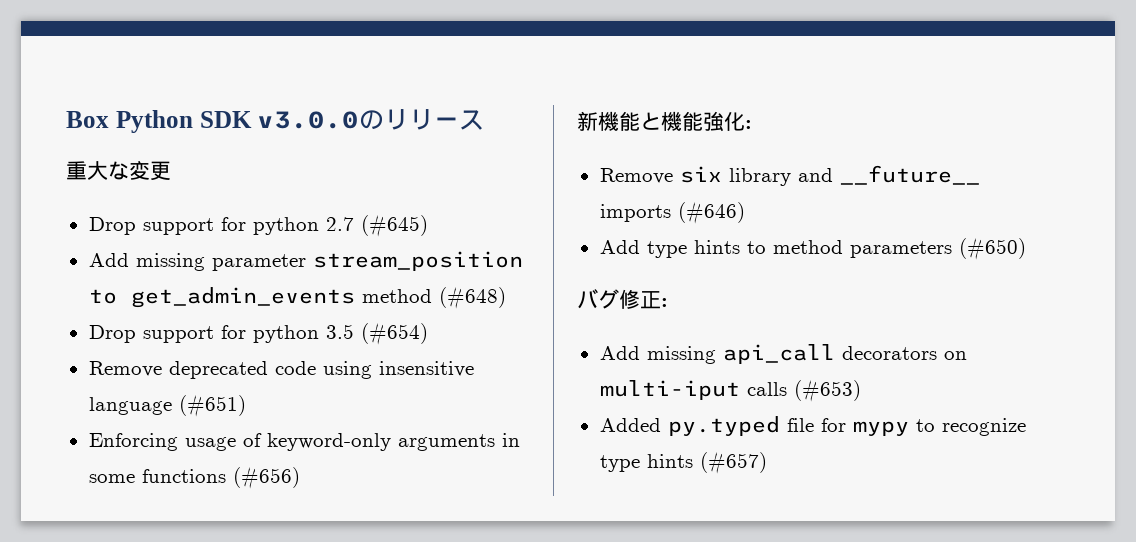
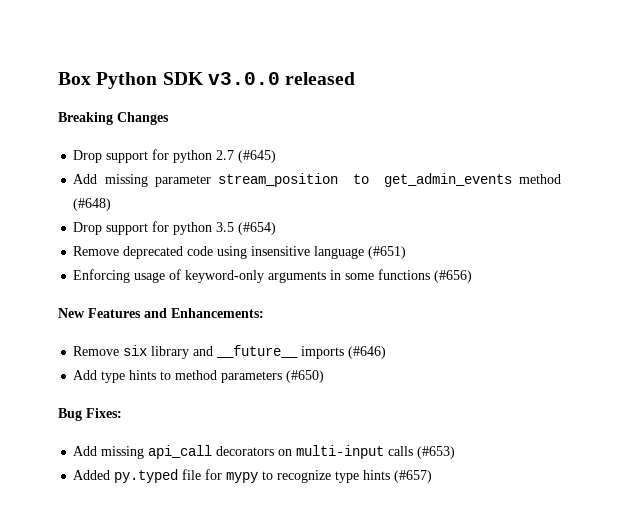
[359,109,485,130] [66,161,171,181] のリリース // 重大な変更 -> [285,72,356,85] [58,112,169,125] released // Breaking Changes
[577,111,752,132] 新機能と機能強化: -> [58,308,264,318] New Features and Enhancements:
[577,289,668,309] バグ修正: -> [58,408,122,421] Bug Fixes:
[599,380,740,400] multi-iput -> [296,445,385,459] multi-input

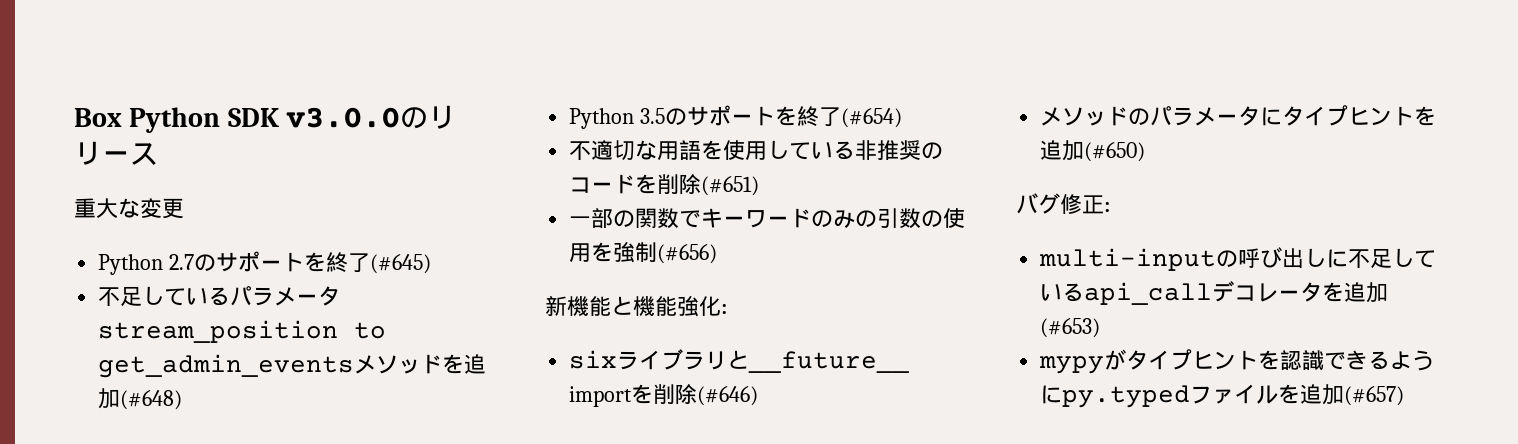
[285,72,356,85] [58,112,169,125] [73,149,277,163] [73,173,561,187] [73,198,112,211] [73,221,277,235] [73,246,407,259] [73,269,473,283] [58,308,264,318] [73,345,387,359] [73,370,325,383] [58,408,122,421] [73,445,456,459] [73,469,391,483] released // Breaking Changes // Drop support for python 2.7 (#645) // Add missing parameter stream_position to get_admin_events method (#648) // Drop support for python 3.5 (#654) // Remove deprecated code using insensitive language (#651) // Enforcing usage of keyword-only arguments in some functions (#656) // New Features and Enhancements: // Remove six library and __future__ imports (#646) // Add type hints to method parameters (#650) // Bug Fixes: // Add missing api_call decorators on multi-input calls (#653) // Added py.typed file for mypy to recognize type hints -> [400,105,457,129] [74,141,158,165] [74,198,184,219] [98,251,432,275] [98,286,341,307] [98,320,387,343] [98,354,487,378] [98,388,183,410] [569,105,903,129] [569,139,944,161] [569,174,760,196] [569,208,966,229] [569,242,718,264] [545,296,727,317] [569,349,910,373] [569,384,759,407] [1040,105,1437,126] [1040,140,1146,162] [1016,193,1110,214] [1039,247,1437,271] [1040,281,1389,305] [1040,318,1101,338] [1039,349,1435,374] [1040,384,1345,408] のリリース // 重大な変更 // Python 2.7のサポートを終了(#645) // 不足しているパラメータstream_position to get_admin_eventsメソッドを追加(#648) // Python 3.5のサポートを終了(#654) // 不適切な用語を使用している非推奨のコードを削除(#651) // 一部の関数でキーワードのみの引数の使用を強制(#656) // 新機能と機能強化: // sixライブラリと__future__ importを削除(#646) // メソッドのパラメータにタイプヒントを追加(#650) // バグ修正: // multi-inputの呼び出しに不足しているapi_callデコレータを追加(#653) // mypyがタイプヒントを認識できるようにpy.typedファイルを追加

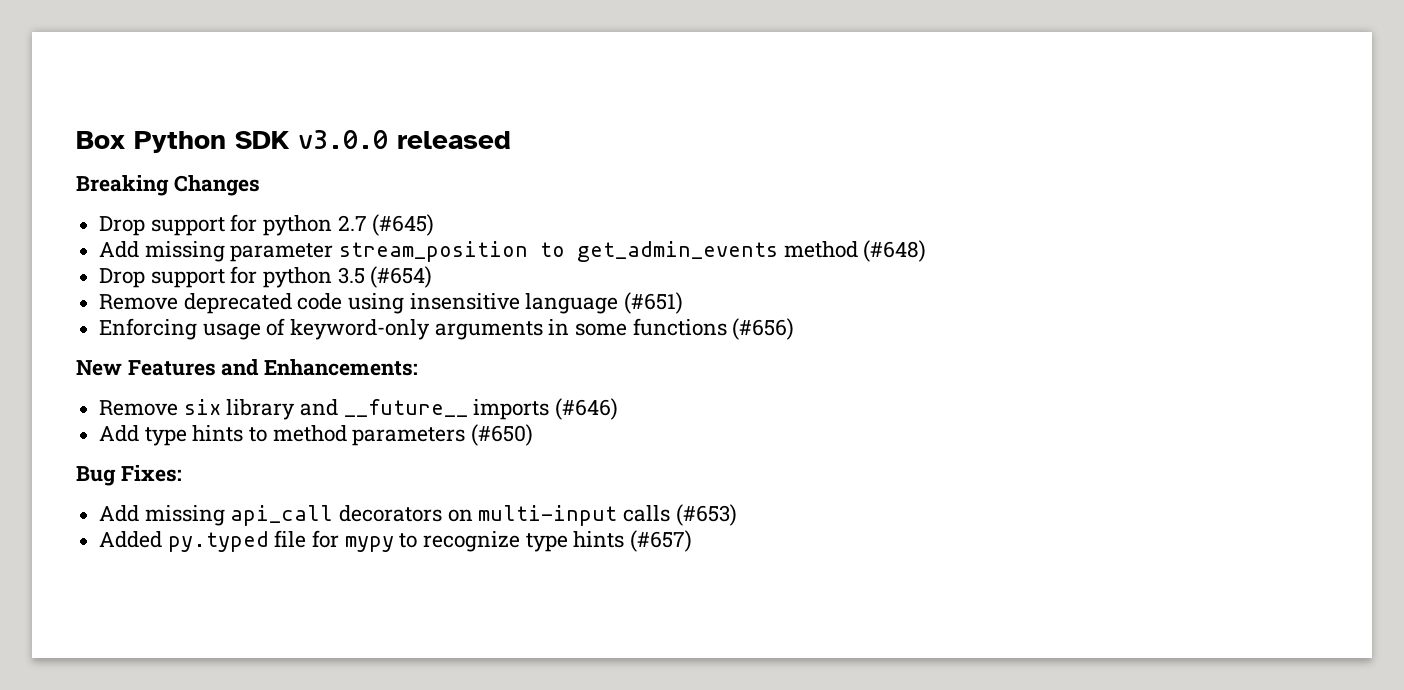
[400,105,457,129] [74,141,158,165] [74,198,184,219] [98,251,432,275] [98,286,341,307] [98,320,387,343] [98,354,487,378] [98,388,183,410] [569,105,903,129] [569,139,944,161] [569,174,760,196] [569,208,966,229] [569,242,718,264] [545,296,727,317] [569,349,910,373] [569,384,759,407] [1040,105,1437,126] [1040,140,1146,162] [1016,193,1110,214] [1039,247,1437,271] [1040,281,1389,305] [1040,318,1101,338] [1039,349,1435,374] [1040,384,1345,408] のリリース // 重大な変更 // Python 2.7のサポートを終了(#645) // 不足しているパラメータstream_position to get_admin_eventsメソッドを追加(#648) // Python 3.5のサポートを終了(#654) // 不適切な用語を使用している非推奨のコードを削除(#651) // 一部の関数でキーワードのみの引数の使用を強制(#656) // 新機能と機能強化: // sixライブラリと__future__ importを削除(#646) // メソッドのパラメータにタイプヒントを追加(#650) // バグ修正: // multi-inputの呼び出しに不足しているapi_callデコレータを追加(#653) // mypyがタイプヒントを認識できるようにpy.typedファイルを追加 -> [397,131,511,149] [76,175,260,196] [99,214,435,236] [99,240,927,262] [99,266,433,288] [99,292,684,314] [99,318,795,340] [76,359,419,376] [99,398,619,420] [99,424,534,446] [76,465,182,486] [99,504,737,526] [99,530,625,552] released // Breaking Changes // Drop support for python 2.7 (#645) // Add missing parameter stream_position to get_admin_events method (#648) // Drop support for python 3.5 (#654) // Remove deprecated code using insensitive language (#651) // Enforcing usage of keyword-only arguments in some functions (#656) // New Features and Enhancements: // Remove six library and __future__ imports (#646) // Add type hints to method parameters (#650) // Bug Fixes: // Add missing api_call decorators on multi-input calls (#653) // Added py.typed file for mypy to recognize type hints

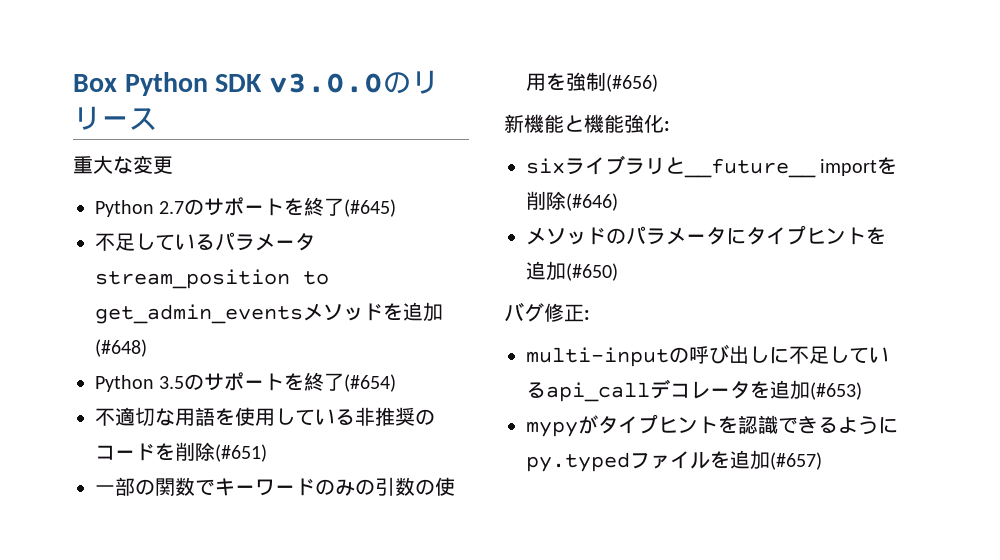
[397,131,511,149] [76,175,260,196] [99,214,435,236] [99,240,927,262] [99,266,433,288] [99,292,684,314] [99,318,795,340] [76,359,419,376] [99,398,619,420] [99,424,534,446] [76,465,182,486] [99,504,737,526] [99,530,625,552] released // Breaking Changes // Drop support for python 2.7 (#645) // Add missing parameter stream_position to get_admin_events method (#648) // Drop support for python 3.5 (#654) // Remove deprecated code using insensitive language (#651) // Enforcing usage of keyword-only arguments in some functions (#656) // New Features and Enhancements: // Remove six library and __future__ imports (#646) // Add type hints to method parameters (#650) // Bug Fixes: // Add missing api_call decorators on multi-input calls (#653) // Added py.typed file for mypy to recognize type hints -> [382,70,439,94] [73,106,157,130] [73,155,173,174] [95,197,397,217] [95,232,315,251] [95,269,329,289] [95,302,443,324] [95,339,147,357] [95,372,397,392] [95,407,435,426] [95,442,267,462] [95,477,455,496] [526,72,658,92] [504,114,670,134] [526,155,898,178] [526,191,618,211] [526,225,886,245] [526,261,618,281] [504,302,590,322] [526,344,889,367] [526,379,862,402] [526,414,898,437] [526,450,770,472] のリリース // 重大な変更 // Python 2.7のサポートを終了(#645) // 不足しているパラメータstream_position to get_admin_eventsメソッドを追加(#648) // Python 3.5のサポートを終了(#654) // 不適切な用語を使用している非推奨のコードを削除(#651) // 一部の関数でキーワードのみの引数の使用を強制(#656) // 新機能と機能強化: // sixライブラリと__future__ importを削除(#646) // メソッドのパラメータにタイプヒントを追加(#650) // バグ修正: // multi-inputの呼び出しに不足しているapi_callデコレータを追加(#653) // mypyがタイプヒントを認識できるようにpy.typedファイルを追加

